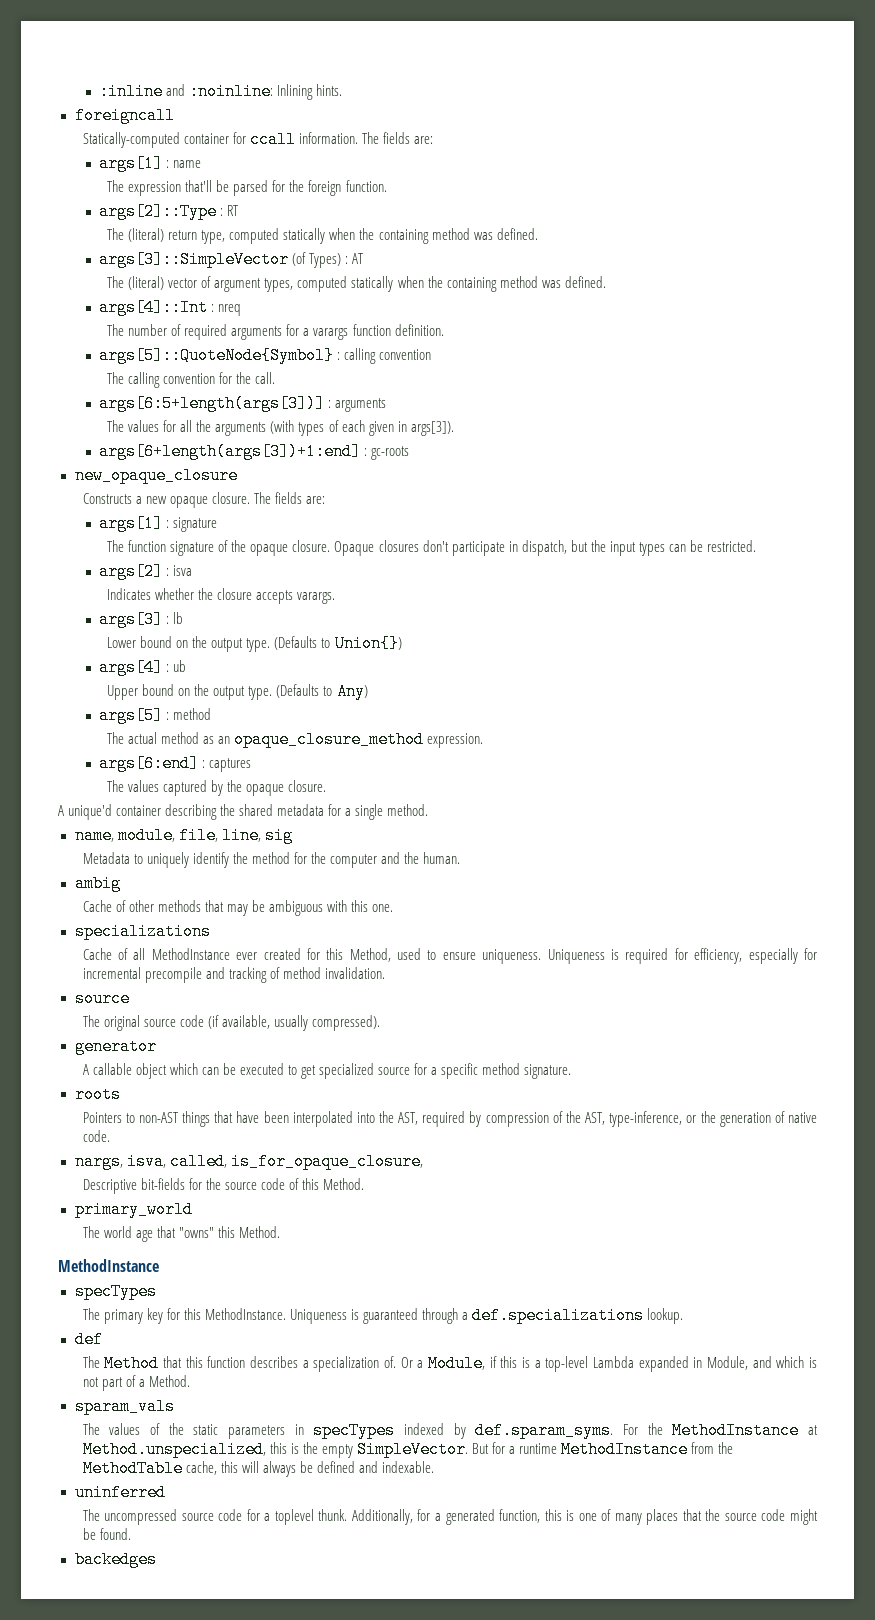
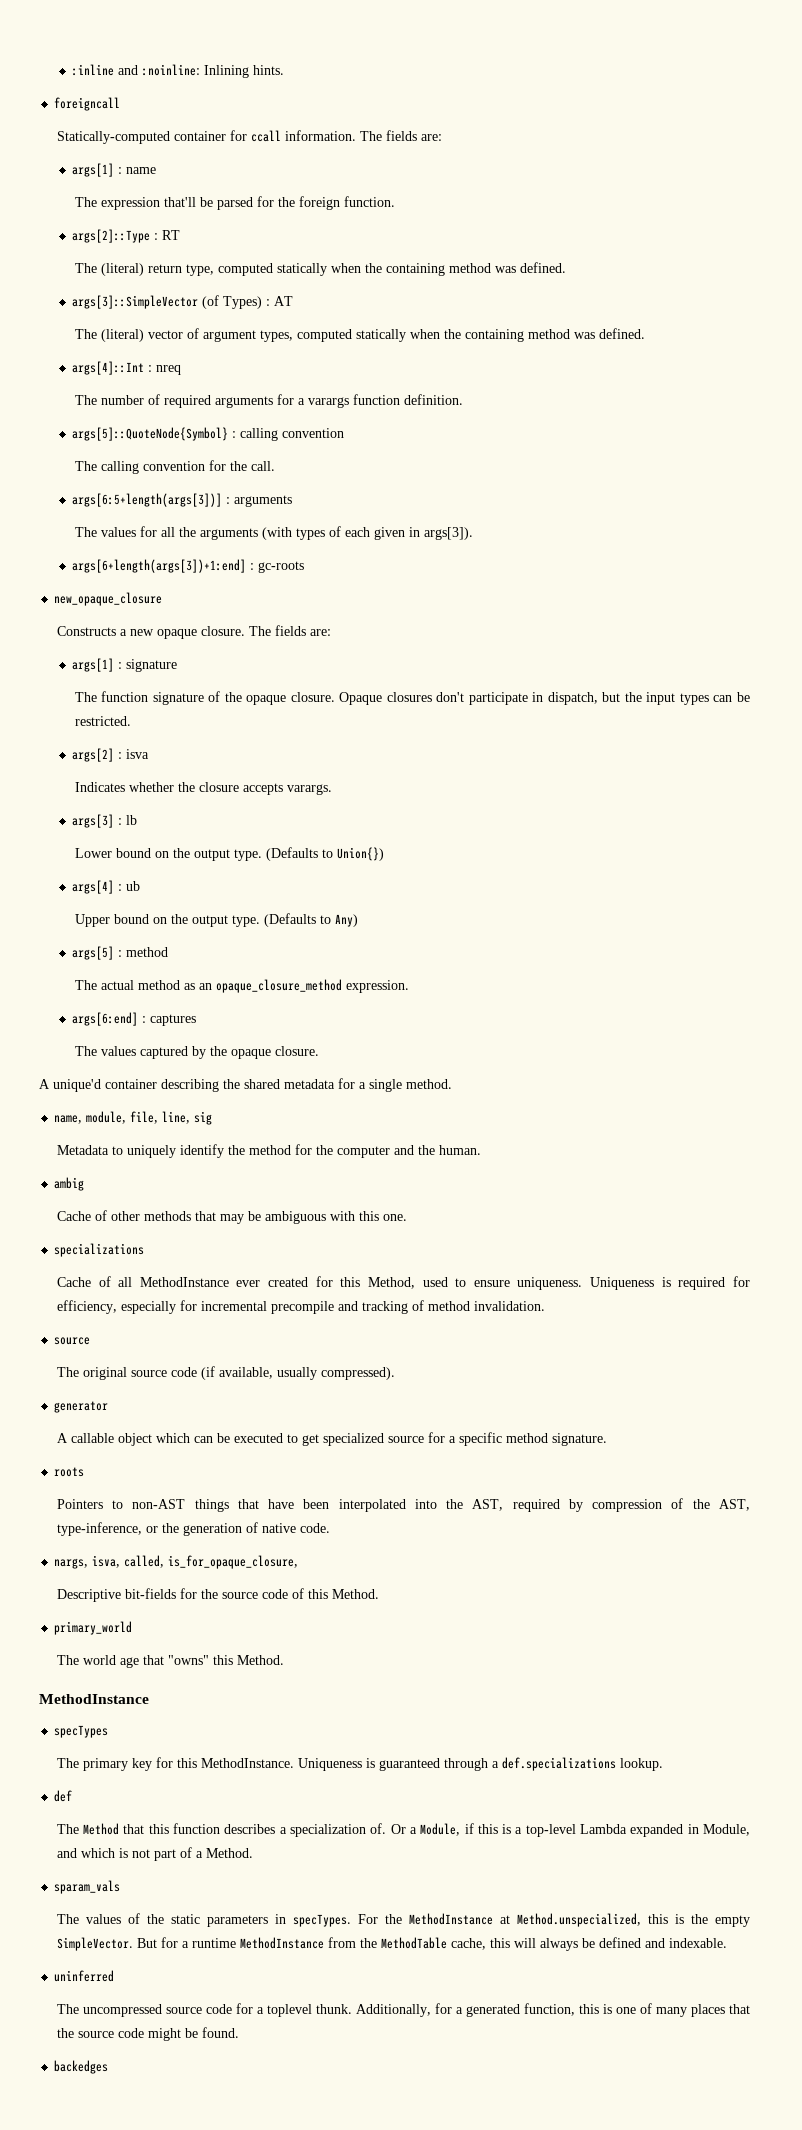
[313,1422,614,1439] specTypes indexed by def.sparam_syms. -> [292,1914,351,1927] specTypes.

